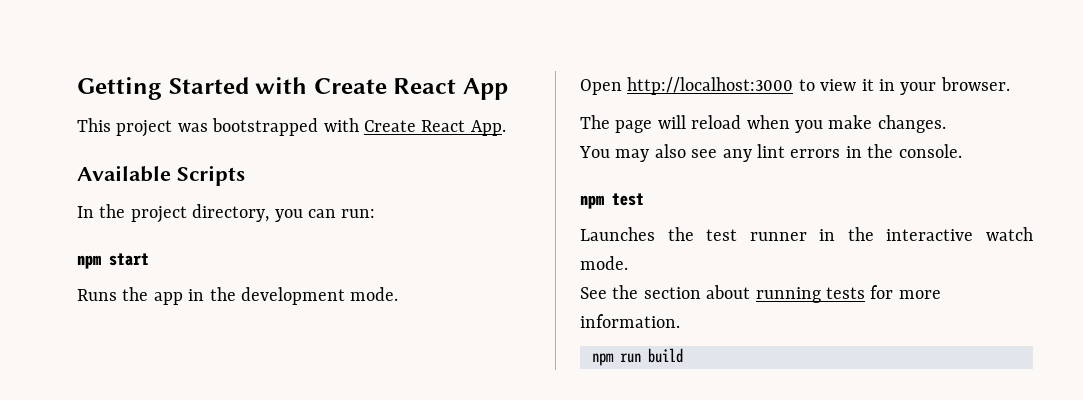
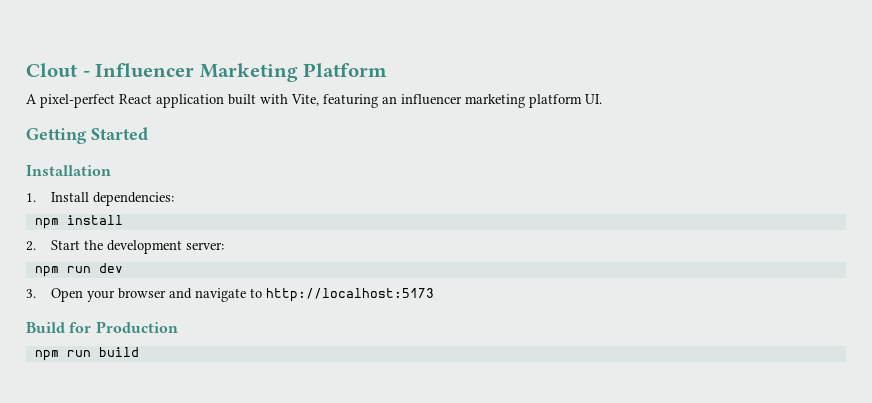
[77,77,509,100] [77,118,506,137] [77,165,245,186] [77,204,376,223] [77,253,149,269] [77,287,399,305] [580,77,1010,95] [580,115,946,133] [579,144,962,162] [580,193,644,209] [580,227,1033,241] [580,256,628,270] [580,285,941,303] [580,314,680,328] Getting Started with Create React App // This project was bootstrapped with Create React App. // Available Scripts // In the project directory, you can run: // npm start // Runs the app in the development mode. // Open http://localhost:3000 to view it in your browser. // The page will reload when you make changes. // You may also see any lint errors in the console. // npm test // Launches the test runner in the interactive watch mode. // See the section about running tests for more information. -> [26,63,388,82] [26,94,602,108] [26,127,148,144] [26,165,111,176] [26,192,174,206] [34,215,123,229] [26,240,224,254] [34,263,123,277] [26,288,434,302] [26,321,178,333] Clout - Influencer Marketing Platform // A pixel-perfect React application built with Vite, featuring an influencer marketing platform UI. // Getting Started // Installation // 1. Install dependencies: // npm install // 2. Start the development server: // npm run dev // 3. Open your browser and navigate to http://localhost:5173 // Build for Production

